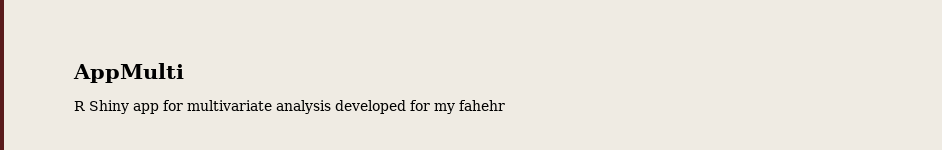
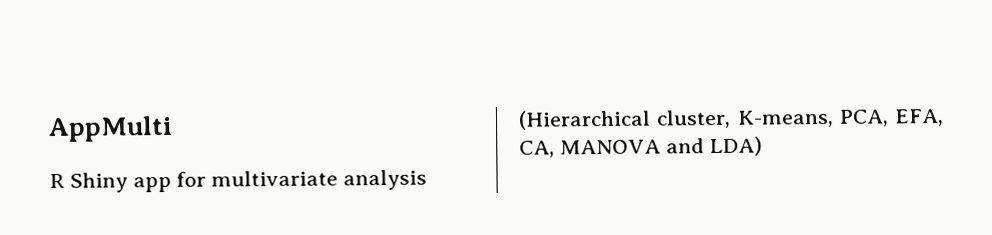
[335,100,505,114] developed for my fahehr -> [518,108,945,130] [519,136,764,158] (Hierarchical cluster, K-means, PCA, EFA, CA, MANOVA and LDA)

